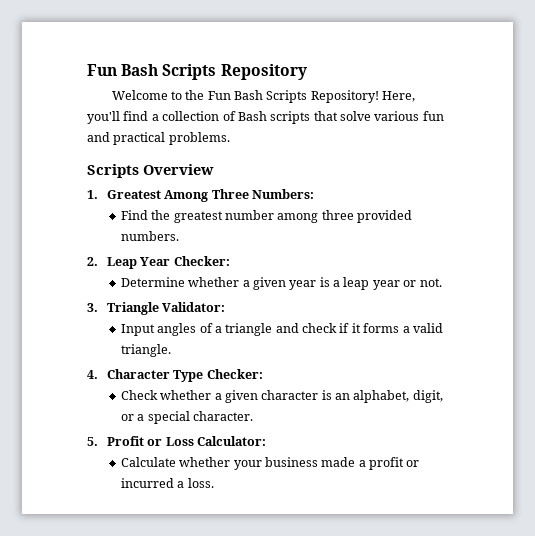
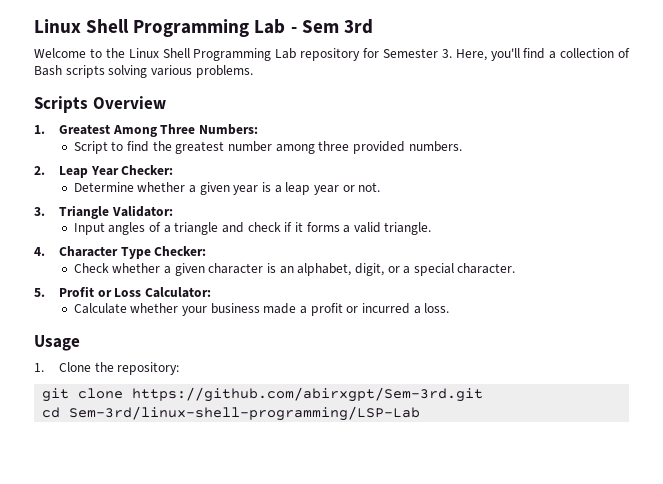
[87,64,307,80] [111,90,379,103] Fun Bash Scripts Repository // Welcome to the Fun Bash Scripts Repository! -> [34,19,373,37] [34,48,452,61] Linux Shell Programming Lab - Sem 3rd // Welcome to the Linux Shell Programming Lab repository for Semester 3.
[313,111,444,121] [87,132,166,145] that solve various fun and practical -> [108,65,192,78] solving various
[120,210,148,220] Find -> [73,141,149,154] Script to find
(214, 483) none -> [34,335,80,351] [34,362,180,375] [42,387,484,402] [42,406,421,421] // Usage // 1. Clone the repository: // git clone https://github.com/abirxgpt/Sem-3rd.git // cd Sem-3rd/linux-shell-programming/LSP-Lab

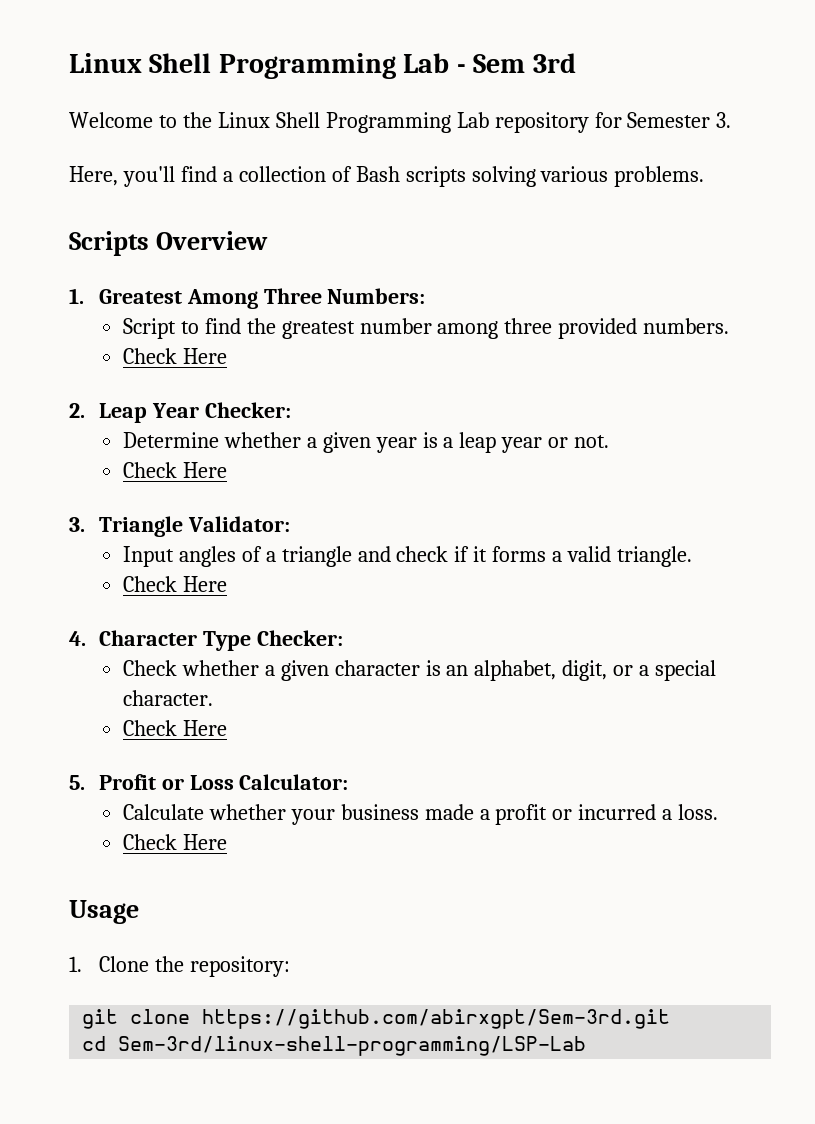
(452, 53) none -> (732, 120) //
(462, 146) none -> [122,348,227,364] // Check Here
(381, 187) none -> [122,462,227,478] // Check Here
(432, 228) none -> [122,576,227,592] // Check Here
(516, 268) none -> [122,720,227,736] // Check Here
(450, 308) none -> [122,834,227,850] // Check Here

